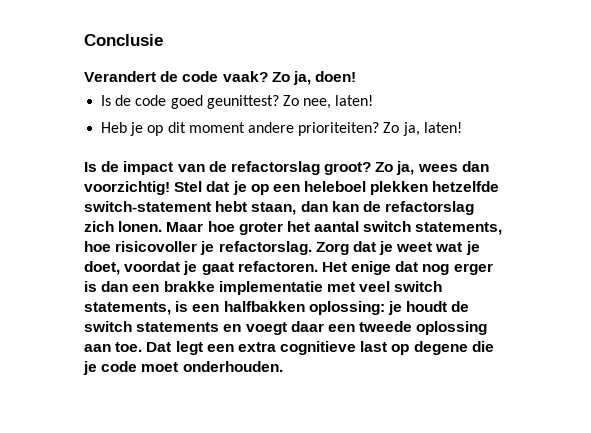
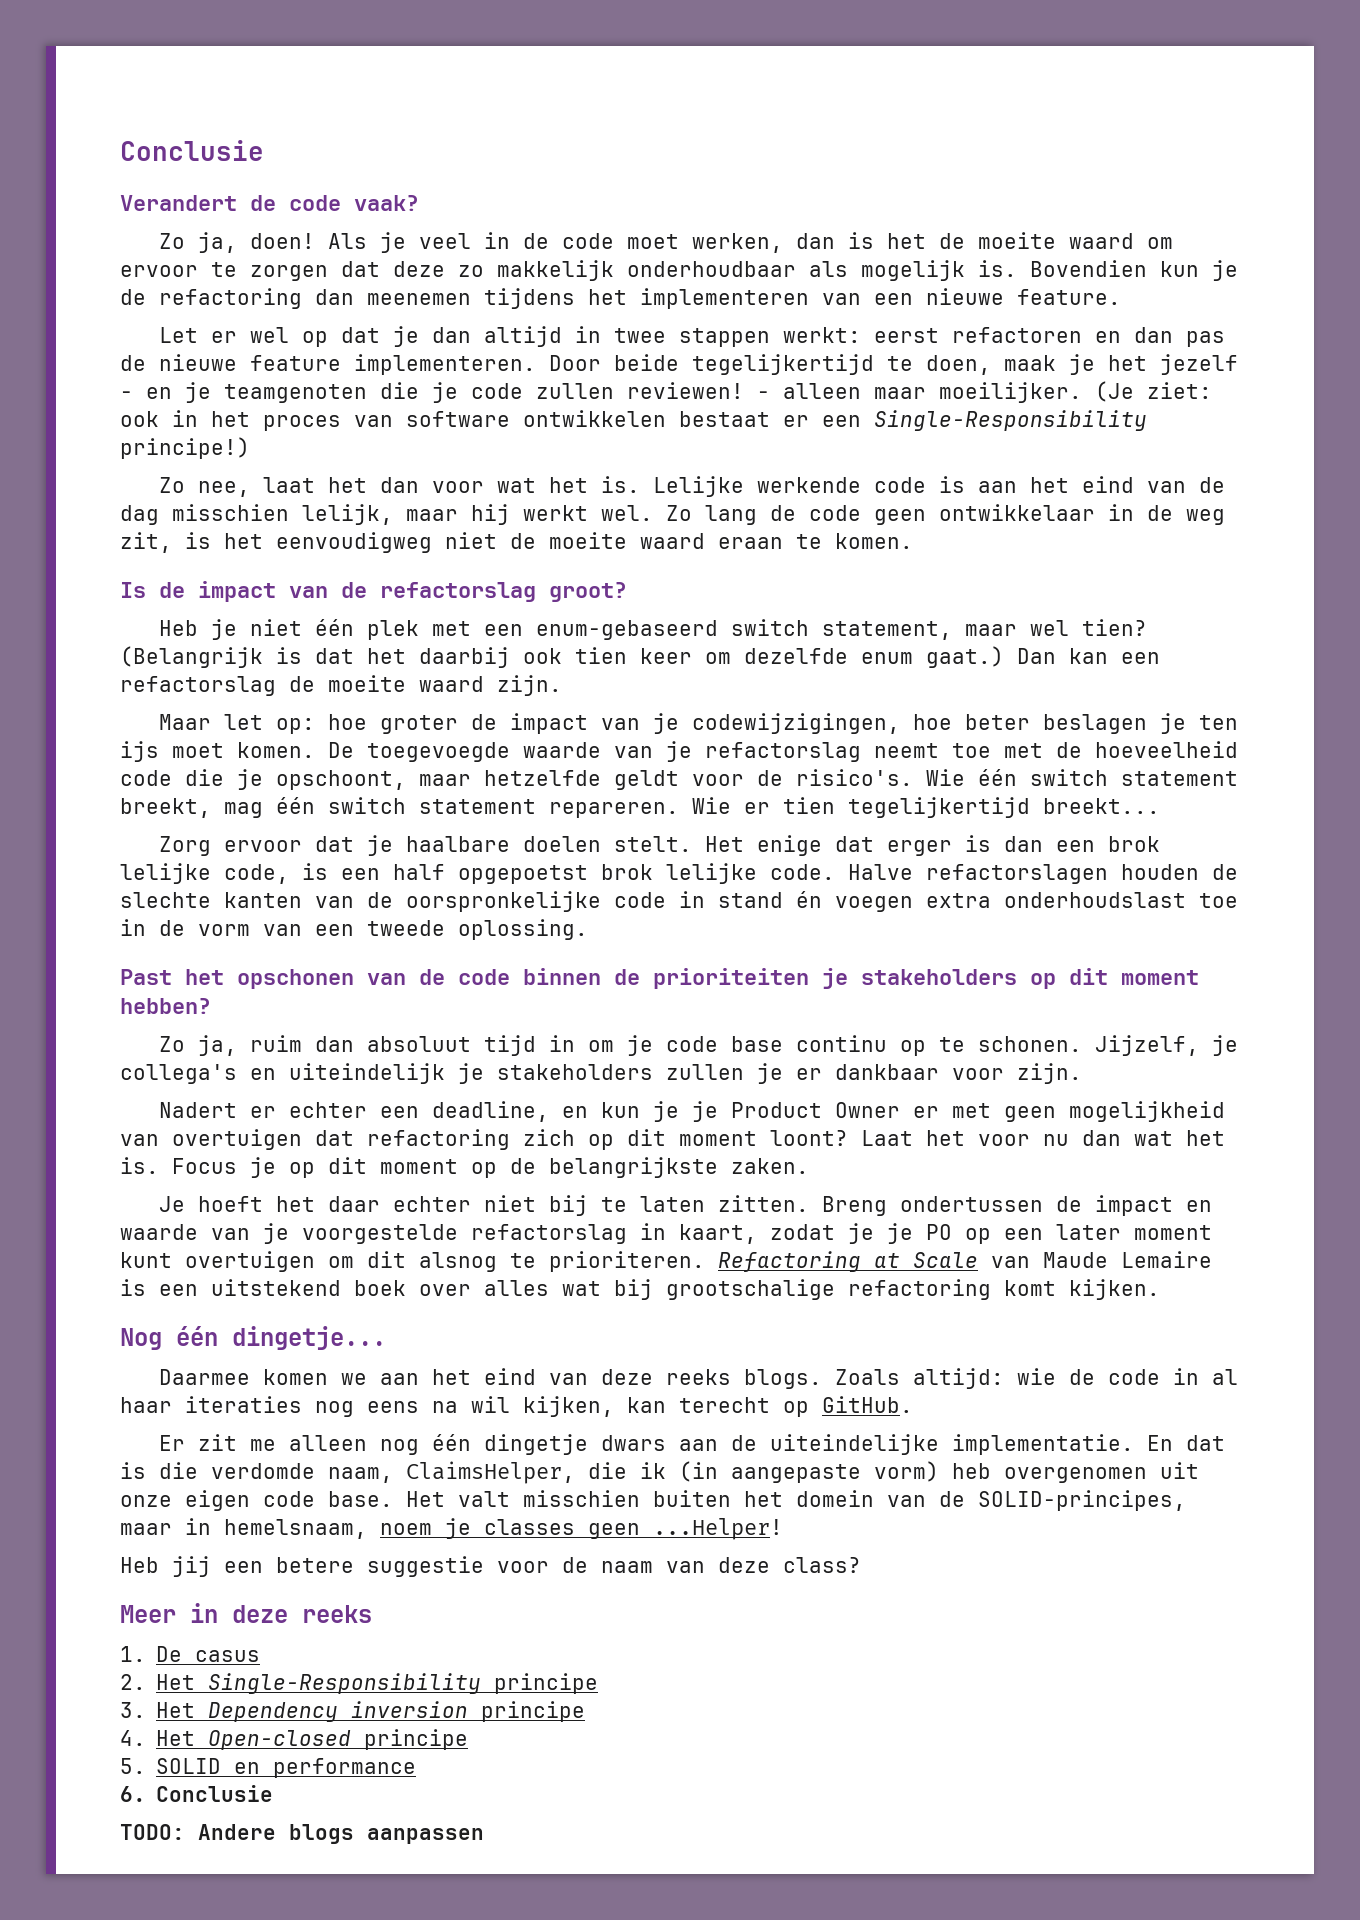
(268, 76) none -> (419, 203) //
[101,95,374,109] [101,122,462,136] // Is de code goed geunittest? Zo nee, laten! // Heb je op dit moment andere prioriteiten? Zo ja, laten! -> [328,232,1174,253] [120,260,1238,281] [120,288,1121,309] [159,326,1226,347] [120,354,1238,375] [120,381,1212,403] [120,410,1147,431] [120,437,250,459] [159,476,1226,497] [120,504,1225,525] [120,532,913,553] Als je veel in de code moet werken, dan is het de moeite waard om ervoor te zorgen dat deze zo makkelijk onderhoudbaar als mogelijk is. Bovendien kun je de refactoring dan meenemen tijdens het implementeren van een nieuwe feature. // Let er wel op dat je dan altijd in twee stappen werkt: eerst refactoren en dan pas de nieuwe feature implementeren. Door beide tegelijkertijd te doen, maak je het jezelf - en je teamgenoten die je code zullen reviewen! - alleen maar moeilijker. (Je ziet: ook in het proces van software ontwikkelen bestaat er een Single-Responsibility principe!) // Zo nee, laat het dan voor wat het is. Lelijke werkende code is aan het eind van de dag misschien lelijk, maar hij werkt wel. Zo lang de code geen ontwikkelaar in de weg zit, is het eenvoudigweg niet de moeite waard eraan te komen.
[375,161,489,175] [84,181,500,195] [84,201,475,215] [84,221,503,235] [84,241,480,255] [84,261,318,275] Zo ja, wees dan voorzichtig! Stel dat je op een heleboel plekken hetzelfde switch-statement hebt staan, dan kan de refactorslag zich lonen. Maar hoe groter het aantal switch statements, hoe risicovoller je refactorslag. Zorg dat je weet wat je doet, voordat je gaat refactoren. -> [159,619,1148,640] [120,646,1160,668] [120,675,562,696] [159,713,1239,734] [120,741,1238,762] [120,769,1238,790] [120,797,1160,818] [159,835,693,856] // Heb je niet één plek met een enum-gebaseerd switch statement, maar wel tien? (Belangrijk is dat het daarbij ook tien keer om dezelfde enum gaat.) Dan kan een refactorslag de moeite waard zijn. // Maar let op: hoe groter de impact van je codewijzigingen, hoe beter beslagen je ten ijs moet komen. De toegevoegde waarde van je refactorslag neemt toe met de hoeveelheid code die je opschoont, maar hetzelfde geldt voor de risico's. Wie één switch statement breekt, mag één switch statement repareren. Wie er tien tegelijkertijd breekt... // Zorg ervoor dat je haalbare doelen stelt.
[422,264,450,275] nog -> (875, 844) none
[163,281,443,295] [84,301,470,315] [84,321,488,335] [84,341,494,355] [83,361,283,375] brakke implementatie met veel switch statements, is een halfbakken oplossing: je houdt de switch statements en voegt daar een tweede oplossing aan toe. Dat legt een extra cognitieve last op degene die je code moet onderhouden. -> [1108,836,1161,852] [120,863,1238,884] [120,891,1238,912] [120,919,588,940] [120,968,1199,989] [120,998,211,1014] [159,1035,1239,1056] [120,1063,1082,1084] [159,1101,1226,1122] [120,1129,1225,1150] [120,1157,809,1178] [159,1195,1213,1216] [120,1223,1212,1244] [120,1251,1212,1272] [120,1279,1160,1300] [120,1326,386,1350] [159,1368,1239,1389] [120,1396,913,1417] [159,1434,1226,1455] [120,1461,1199,1484] [120,1490,1186,1511] [120,1518,783,1540] [120,1556,861,1577] [120,1603,372,1623] [120,1646,261,1662] [120,1673,599,1694] [120,1701,586,1722] [120,1729,469,1750] [120,1758,417,1778] [120,1785,274,1802] [120,1824,484,1844] brok lelijke code, is een half opgepoetst brok lelijke code. Halve refactorslagen houden de slechte kanten van de oorspronkelijke code in stand én voegen extra onderhoudslast toe in de vorm van een tweede oplossing. // Past het opschonen van de code binnen de prioriteiten je stakeholders op dit moment hebben? // Zo ja, ruim dan absoluut tijd in om je code base continu op te schonen. Jijzelf, je collega's en uiteindelijk je stakeholders zullen je er dankbaar voor zijn. // Nadert er echter een deadline, en kun je je Product Owner er met geen mogelijkheid van overtuigen dat refactoring zich op dit moment loont? Laat het voor nu dan wat het is. Focus je op dit moment op de belangrijkste zaken. // Je hoeft het daar echter niet bij te laten zitten. Breng ondertussen de impact en waarde van je voorgestelde refactorslag in kaart, zodat je je PO op een later moment kunt overtuigen om dit alsnog te prioriteren. Refactoring at Scale van Maude Lemaire is een uitstekend boek over alles wat bij grootschalige refactoring komt kijken. // Nog één dingetje... // Daarmee komen we aan het eind van deze reeks blogs. Zoals altijd: wie de code in al haar iteraties nog eens na wil kijken, kan terecht op GitHub. // Er zit me alleen nog één dingetje dwars aan de uiteindelijke implementatie. En dat is die verdomde naam, ClaimsHelper, die ik (in aangepaste vorm) heb overgenomen uit onze eigen code base. Het valt misschien buiten het domein van de SOLID-principes, maar in hemelsnaam, noem je classes geen ...Helper! // Heb jij een betere suggestie voor de naam van deze class? // Meer in deze reeks // 1. De casus // 2. Het Single-Responsibility principe // 3. Het Dependency inversion principe // 4. Het Open-closed principe // 5. SOLID en performance // 6. Conclusie // TODO: Andere blogs aanpassen

